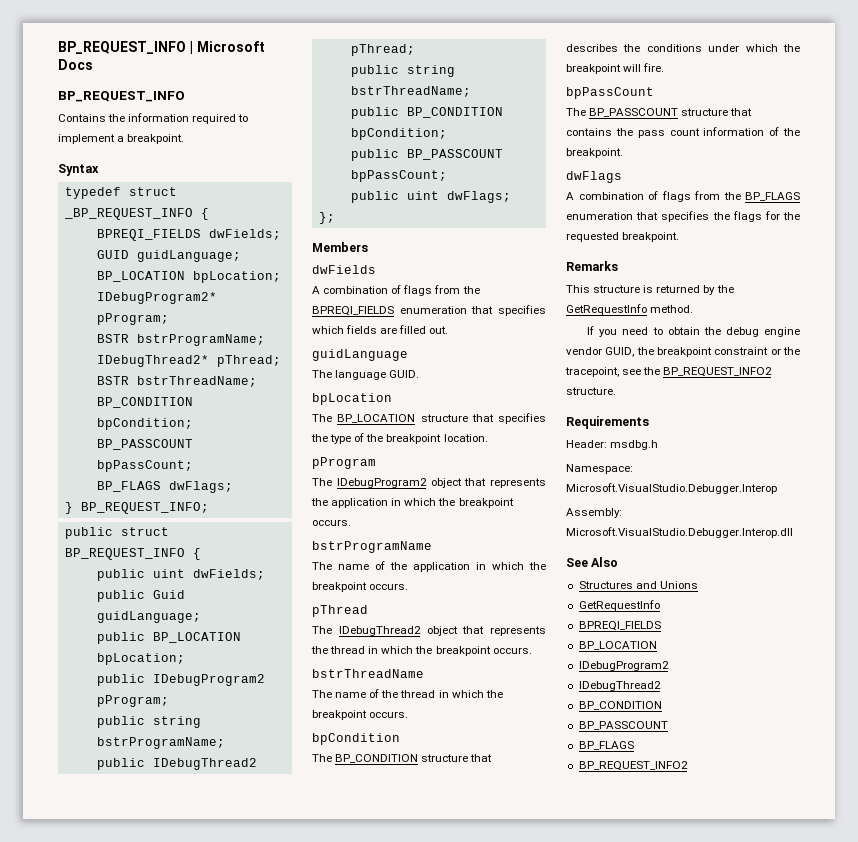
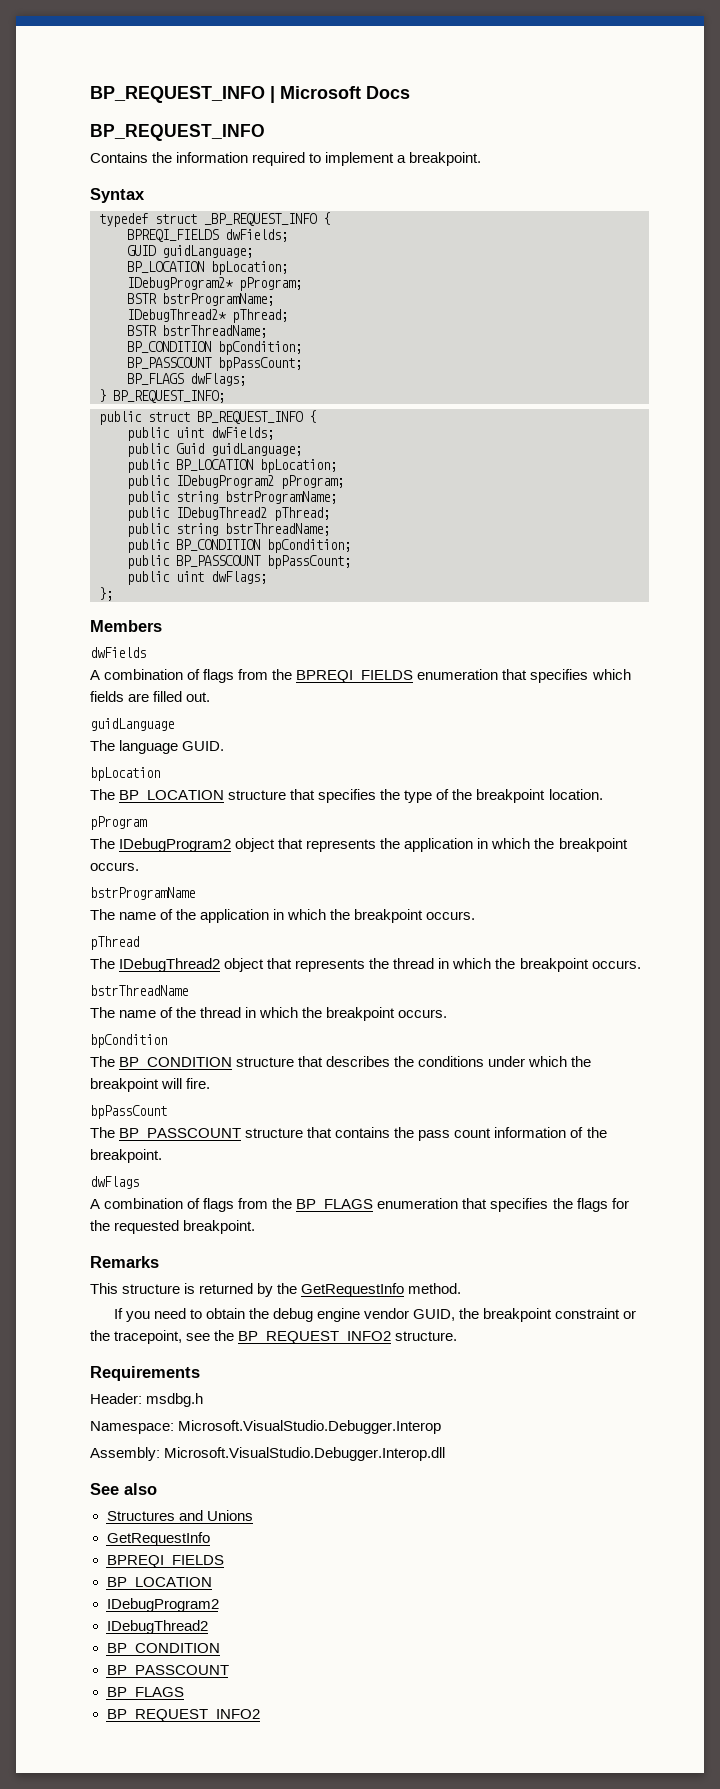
[591,557,619,567] Also -> [124,1483,157,1495] also

